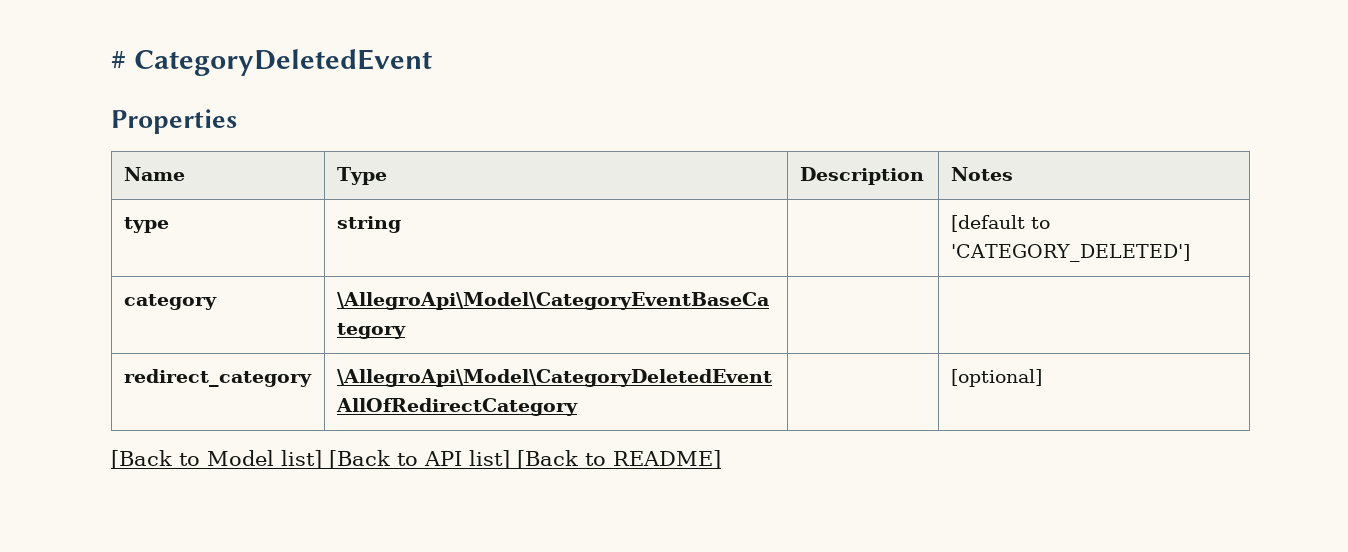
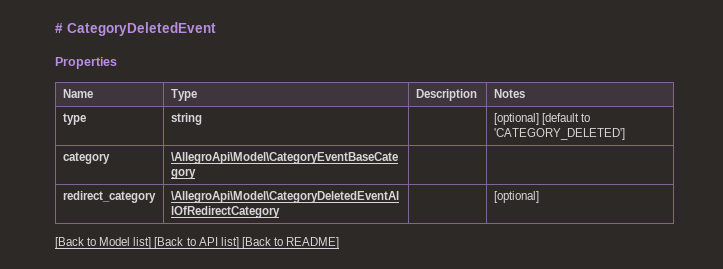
(401, 224) none -> [493,113,539,125] [optional]

